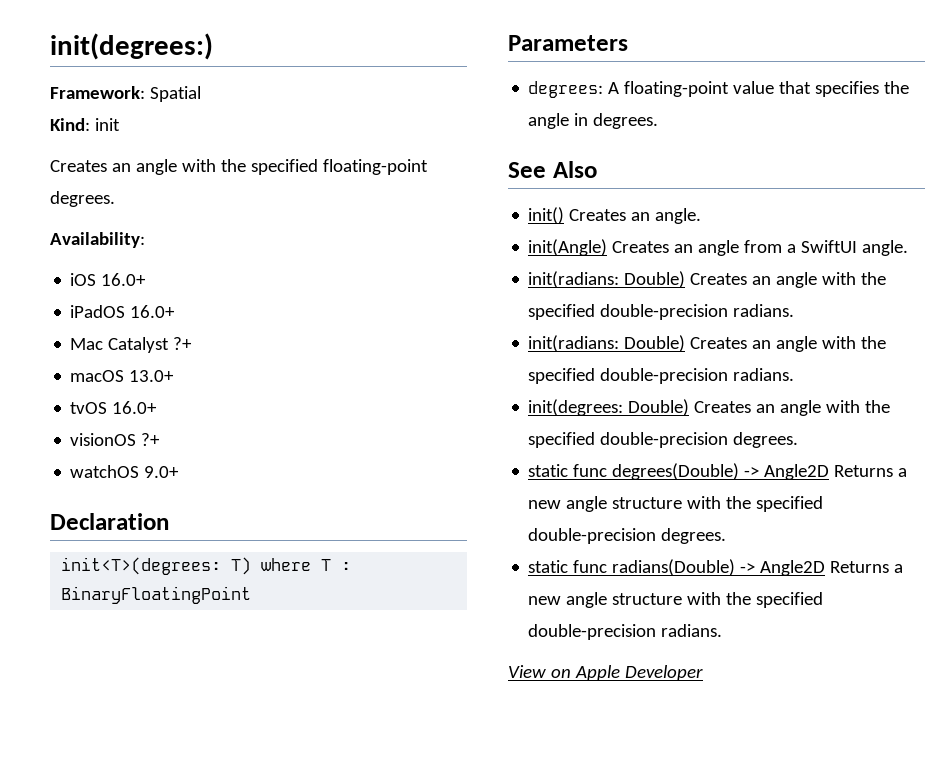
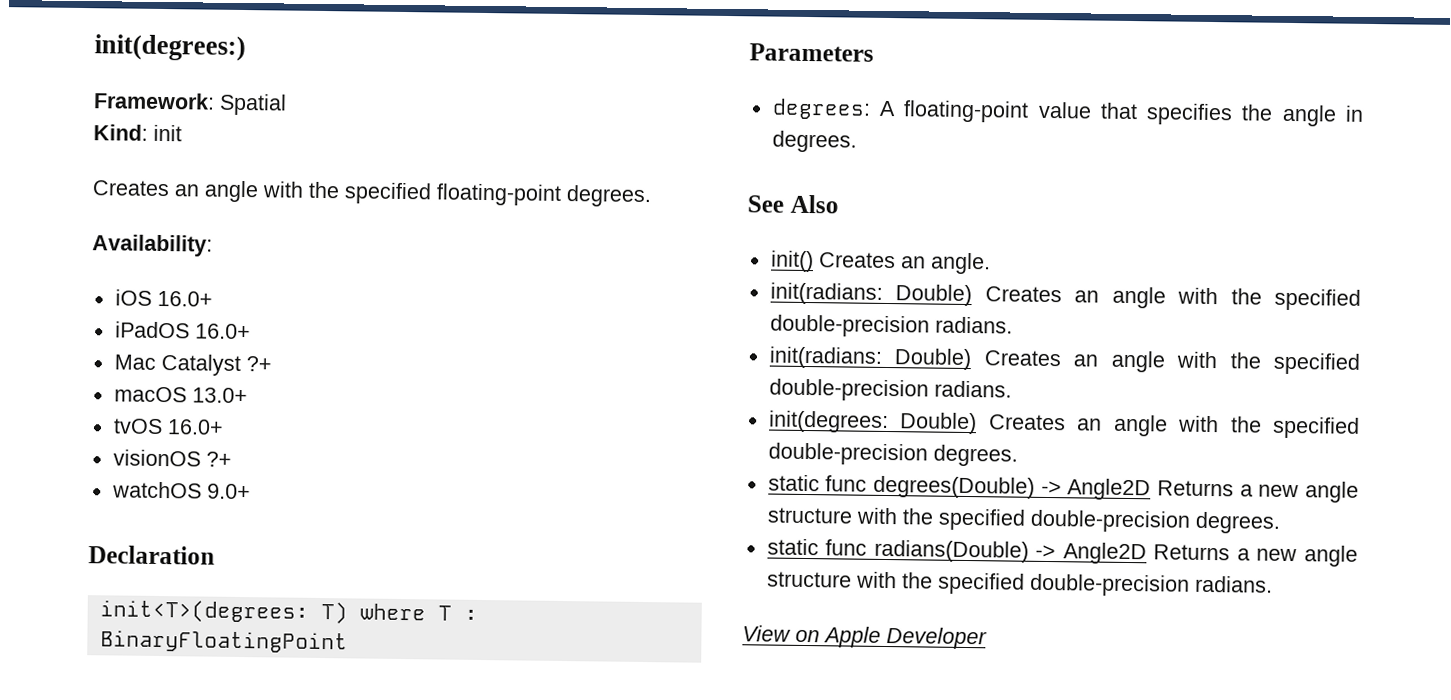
[528,239,909,256] // init(Angle) Creates an angle from a SwiftUI angle. -> (991, 263) none

